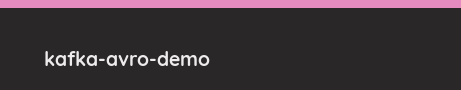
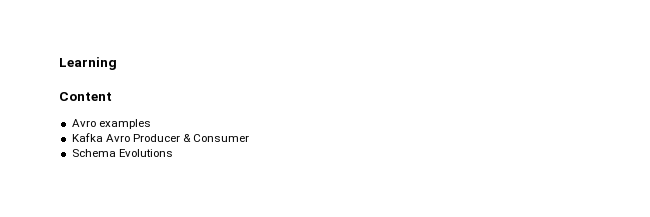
[44,51,210,66] kafka-avro-demo -> [59,57,117,70] [59,92,112,101] [71,119,151,129] [71,133,250,142] [71,149,173,157] Learning // Content // Avro examples // Kafka Avro Producer & Consumer // Schema Evolutions

